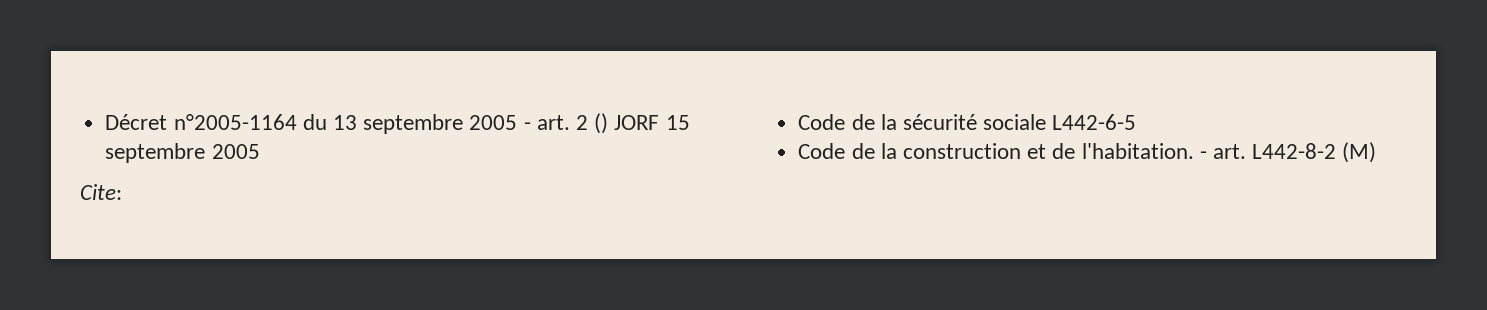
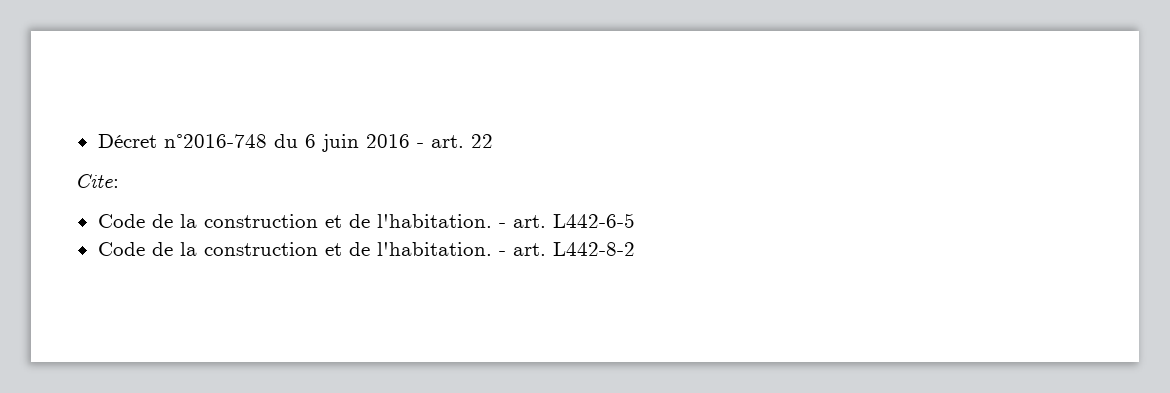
[173,113,690,134] [105,143,260,163] [80,184,122,200] [798,114,1047,130] n°2005-1164 du 13 septembre 2005 - art. 2 () JORF 15 septembre 2005 // Cite: // Code de la sécurité sociale -> [163,134,493,152] [75,174,119,188] [97,214,546,228] n°2016-748 du 6 juin 2016 - art. 22 // Cite: // Code de la construction et de l'habitation. - art.
[1342,142,1377,163] (M) -> (635, 249) none

